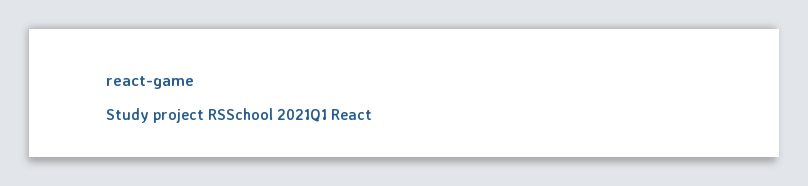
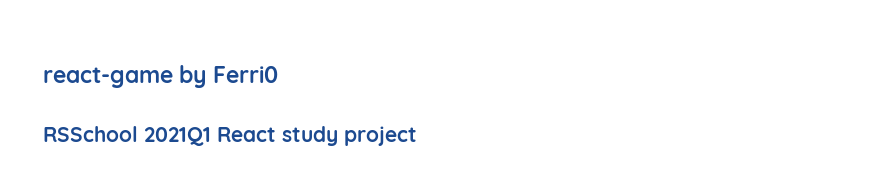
[106,108,205,123] // Study project -> [179,65,279,88] by Ferri0 //
(373, 114) none -> [282,126,417,146] study project

